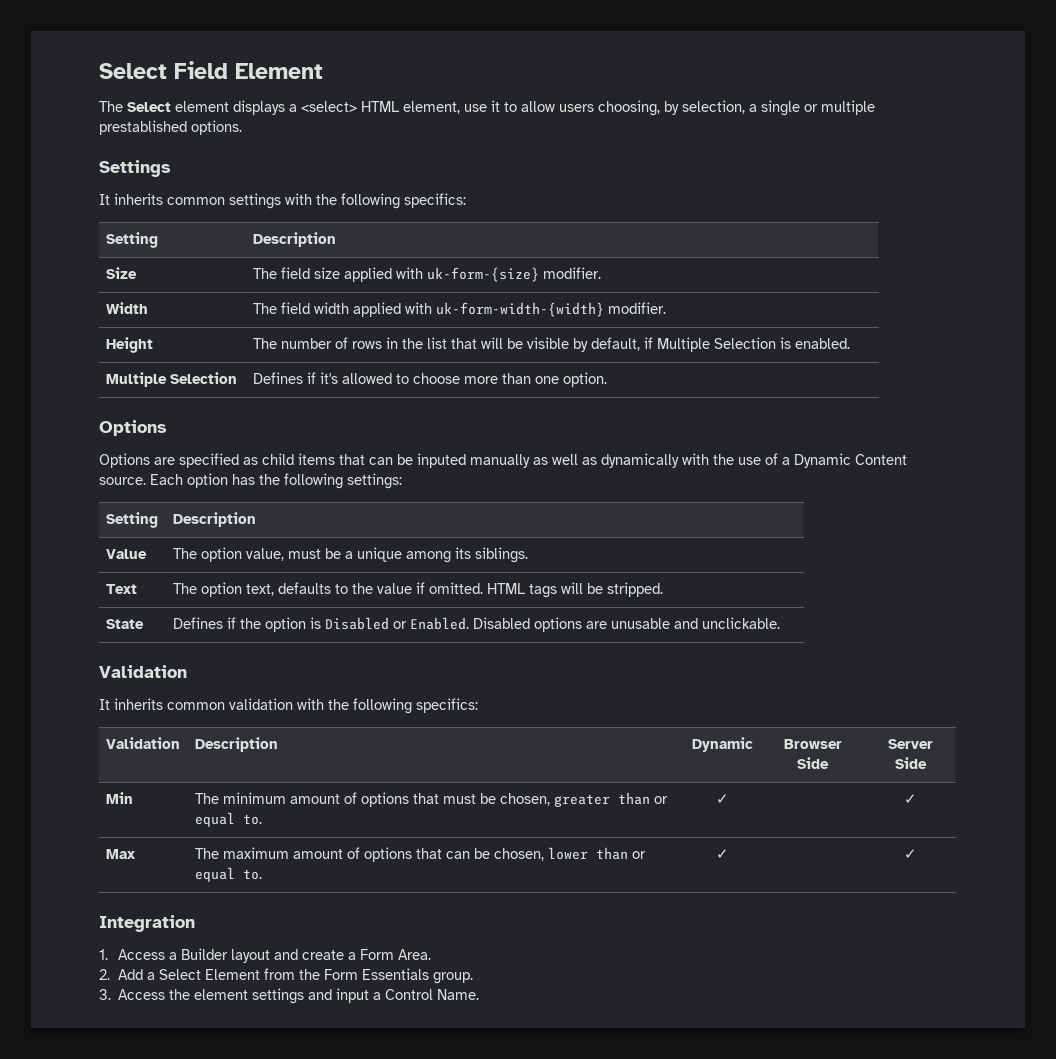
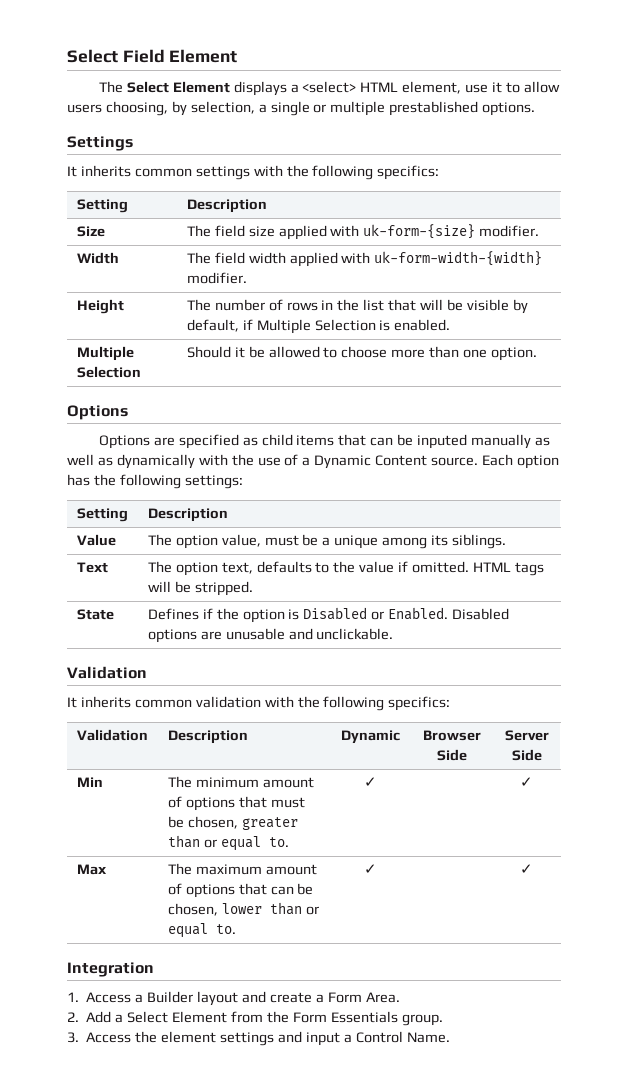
[175,101,229,112] element -> [172,81,230,93] Element
[253,372,339,384] Defines if it's -> [186,346,265,358] Should it be

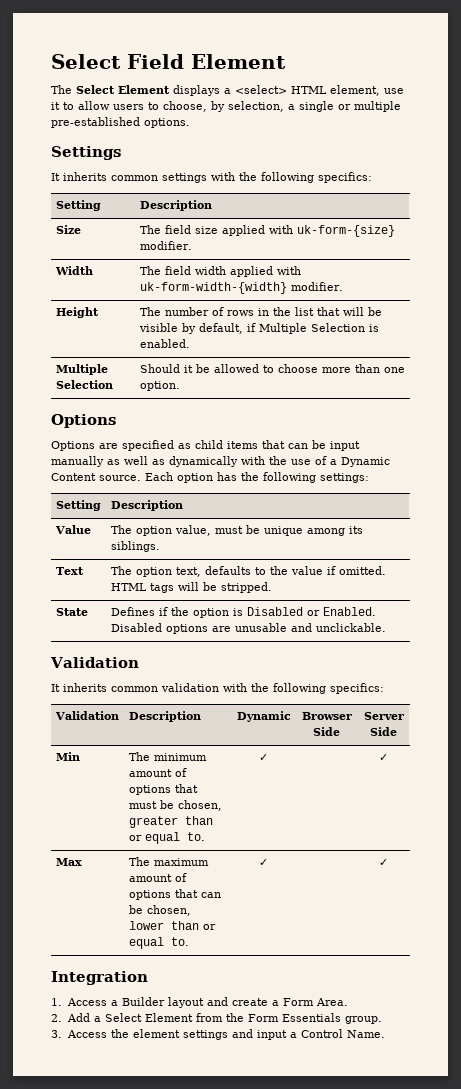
[105,101,168,116] choosing, -> [148,101,207,112] to choose,
[389,101,479,116] prestablished -> [51,117,140,128] pre-established
[417,434,468,449] inputed -> [330,441,360,451] input
[322,537,331,546] a -> (260, 529) none

